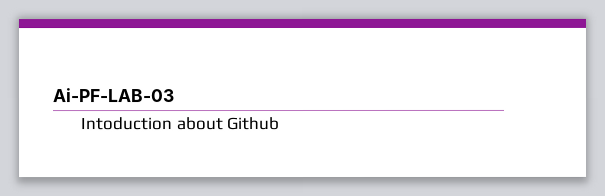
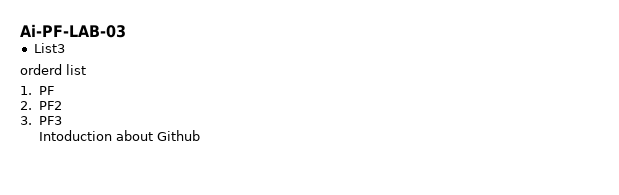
(175, 95) none -> [33,43,65,53] [20,64,86,75] [20,86,55,95] [20,101,63,110] [20,116,63,125] // List3 // orderd list // 1. PF // 2. PF2 // 3. PF3

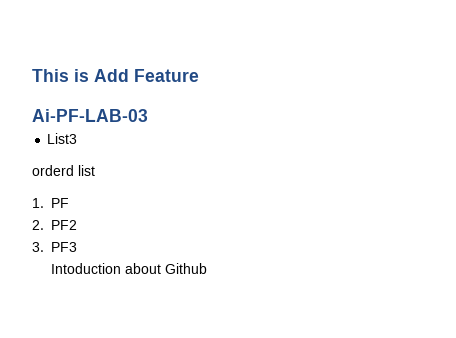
(20, 31) none -> [32,69,199,82] This is Add Feature //

